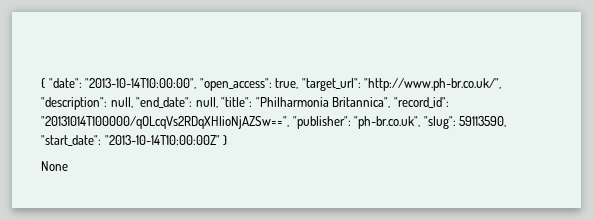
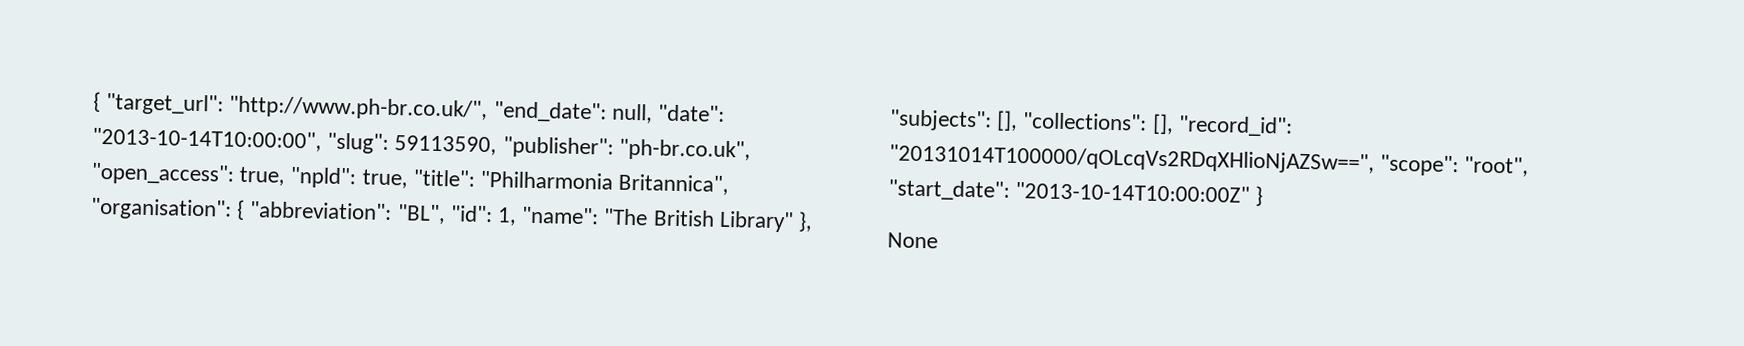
[41,78,502,91] [41,97,449,110] [41,116,507,129] { "date": "2013-10-14T10:00:00", "open_access": true, "target_url": "http://www.ph-br.co.uk/", "description": null, "end_date": null, "title": "Philharmonia Britannica", "record_id": "20131014T100000/qOLcqVs2RDqXHlioNjAZSw==", "publisher": "ph-br.co.uk", "slug": 59113590, -> [93,91,726,124] [92,127,751,162] [91,162,730,196] [90,197,814,233] [889,109,1293,137] [889,144,1530,177] { "target_url": "http://www.ph-br.co.uk/", "end_date": null, "date": "2013-10-14T10:00:00", "slug": 59113590, "publisher": "ph-br.co.uk", "open_access": true, "npld": true, "title": "Philharmonia Britannica", "organisation": { "abbreviation": "BL", "id": 1, "name": "The British Library" }, "subjects": [], "collections": [], "record_id": "20131014T100000/qOLcqVs2RDqXHlioNjAZSw==", "scope": "root",

